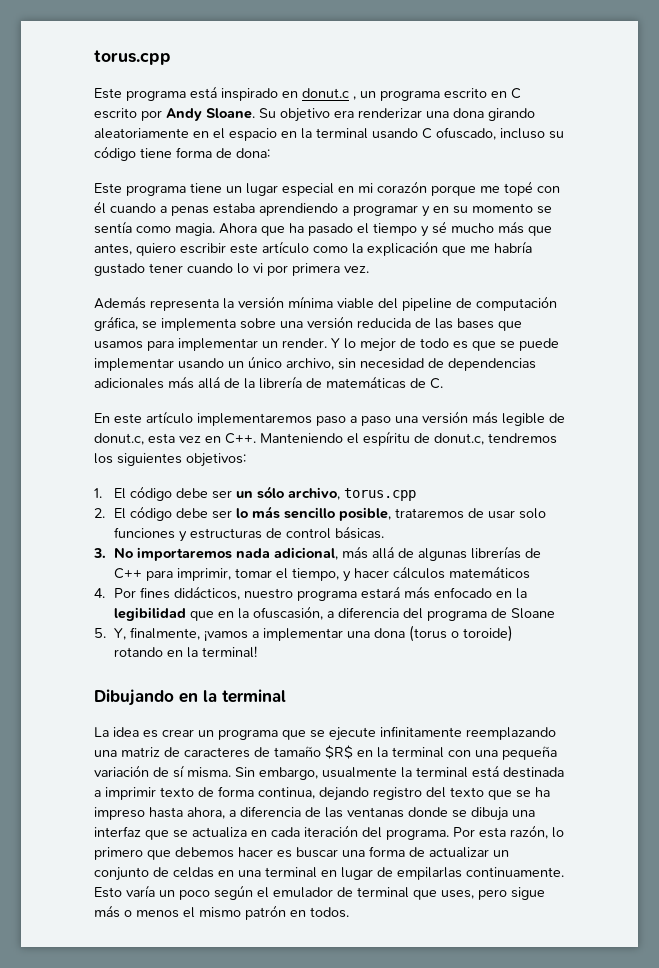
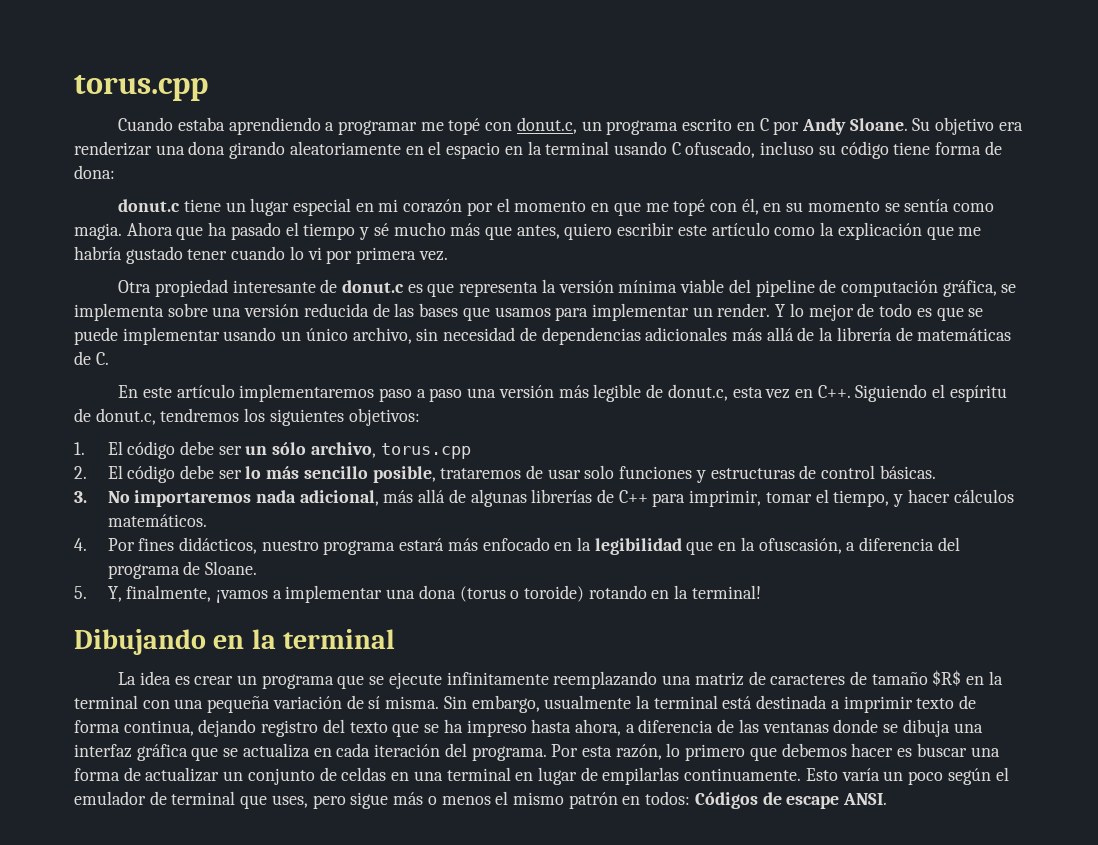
[94,50,171,65] [94,86,356,101] torus.cpp // Este programa está inspirado en donut.c , -> [74,75,208,101] [118,117,577,135] torus.cpp // Cuando estaba aprendiendo a programar me topé con donut.c,
[94,108,137,119] escrito -> (769, 124) none
[94,183,186,196] Este programa -> [118,199,181,212] donut.c
[431,181,560,196] [94,201,430,217] porque me topé con él cuando a penas estaba aprendiendo a programar y -> [466,198,759,216] por el momento en que me topé con él,
[94,296,146,309] Además -> [118,279,455,297] Otra propiedad interesante de donut.c es que
[260,433,343,443] Manteniendo -> [855,384,928,402] Siguiendo
[449,566,531,579] matemáticos -> [107,514,207,527] matemáticos.
[511,608,556,619] Sloane -> [204,561,257,575] Sloane.
(141, 831) none -> [136,744,188,761] gráfica
[310,907,349,918] todos. -> [645,791,888,809] todos: Códigos de escape ANSI.

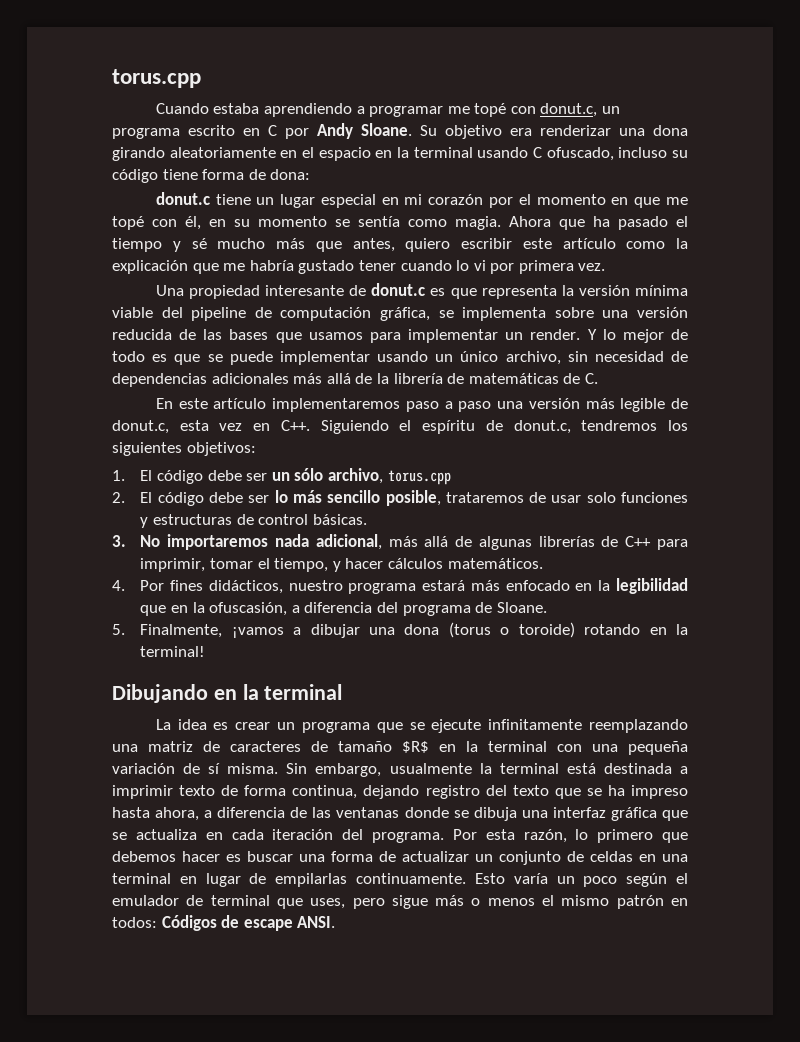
[118,280,152,293] Otra -> [155,285,184,296] Una
[107,585,212,602] Y, finalmente, -> [140,624,223,638] Finalmente,
[285,585,383,603] implementar -> [310,624,360,638] dibujar

